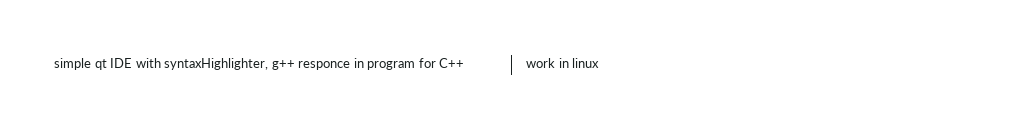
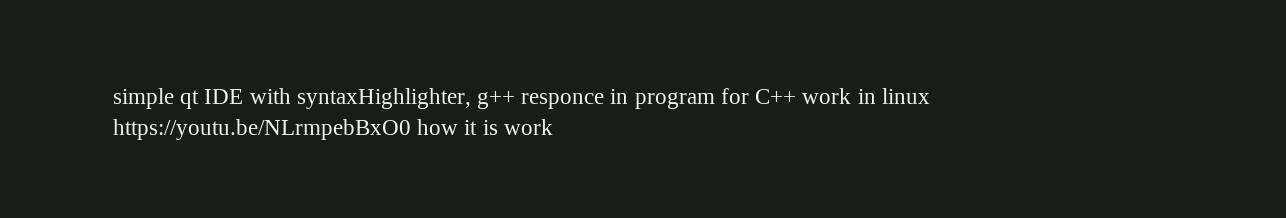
(600, 63) none -> [113,119,553,140] https://youtu.be/NLrmpebBxO0 how it is work

